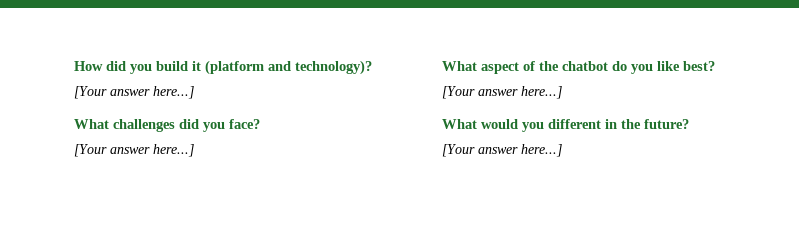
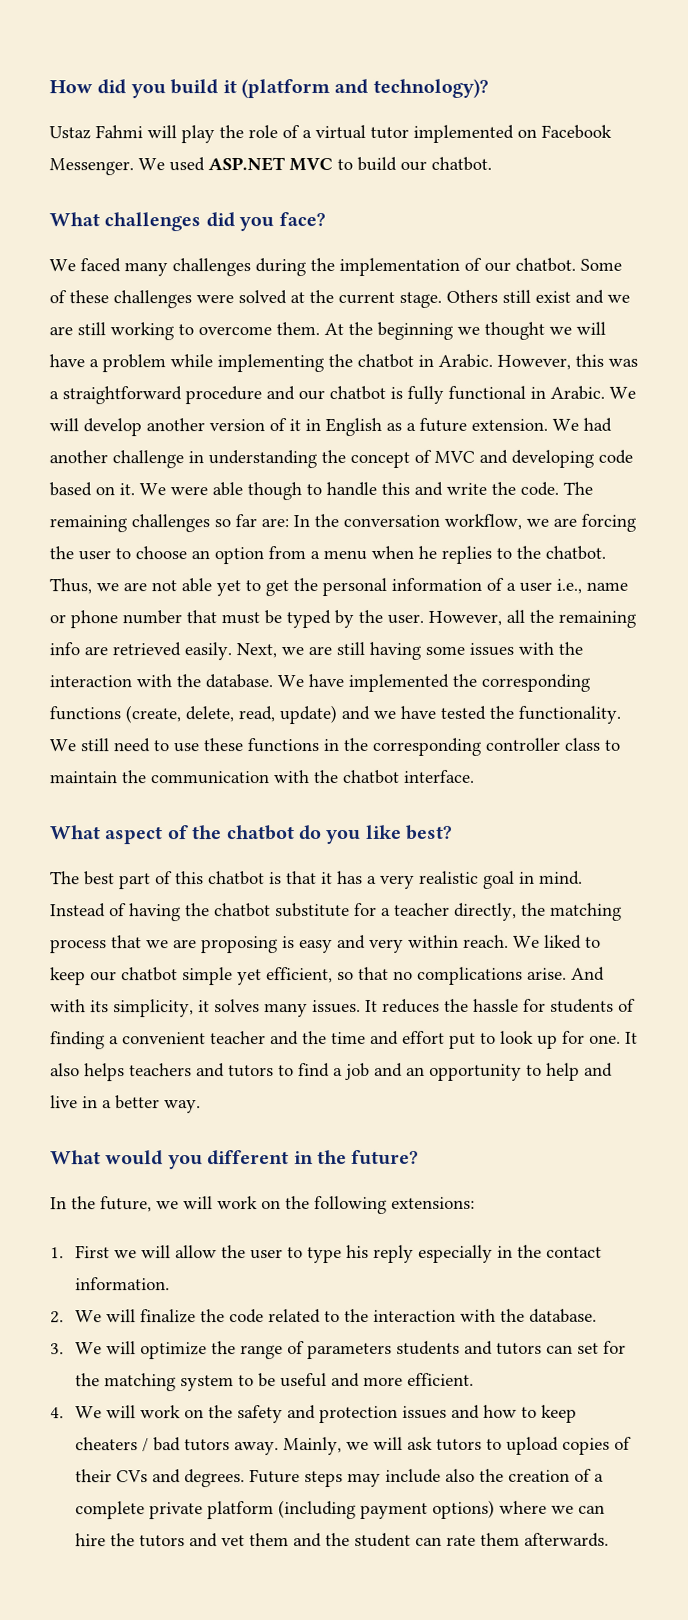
[74,86,194,99] [Your answer here...] -> [49,124,612,144] [49,156,492,176] Ustaz Fahmi will play the role of a virtual tutor implemented on Facebook Messenger. We used ASP.NET MVC to build our chatbot.
[74,144,194,157] [Your answer here...] -> [49,257,622,277] [49,289,630,309] [49,321,606,341] [49,353,638,373] [49,385,636,405] [49,417,612,437] [49,449,633,469] [49,481,593,501] [49,513,636,533] [49,545,606,565] [49,577,628,597] [49,609,636,629] [49,641,583,661] [49,673,590,692] [49,705,621,725] [49,737,620,756] [49,769,474,785] We faced many challenges during the implementation of our chatbot. Some of these challenges were solved at the current stage. Others still exist and we are still working to overcome them. At the beginning we thought we will have a problem while implementing the chatbot in Arabic. However, this was a straightforward procedure and our chatbot is fully functional in Arabic. We will develop another version of it in English as a future extension. We had another challenge in understanding the concept of MVC and developing code based on it. We were able though to handle this and write the code. The remaining challenges so far are: In the conversation workflow, we are forcing the user to choose an option from a menu when he replies to the chatbot. Thus, we are not able yet to get the personal information of a user i.e., name or phone number that must be typed by the user. However, all the remaining info are retrieved easily. Next, we are still having some issues with the interaction with the database. We have implemented the corresponding functions (create, delete, read, update) and we have tested the functionality. We still need to use these functions in the corresponding controller class to maintain the communication with the chatbot interface.
[442,86,562,99] [Your answer here...] -> [50,870,583,890] [50,902,622,922] [50,934,601,954] [50,966,605,986] [50,998,636,1018] [50,1030,638,1050] [50,1062,613,1082] [50,1095,201,1114] The best part of this chatbot is that it has a very realistic goal in mind. Instead of having the chatbot substitute for a teacher directly, the matching process that we are proposing is easy and very within reach. We liked to keep our chatbot simple yet efficient, so that no complications arise. And with its simplicity, it solves many issues. It reduces the hassle for students of finding a convenient teacher and the time and effort put to look up for one. It also helps teachers and tutors to find a job and an opportunity to help and live in a better way.
[442,144,562,157] [Your answer here...] -> [50,1195,475,1215] [50,1244,602,1264] [74,1277,170,1291] [50,1308,597,1324] [50,1340,626,1360] [74,1372,474,1392] [50,1404,577,1424] [74,1436,632,1456] [74,1468,604,1488] [74,1499,605,1520] [74,1532,609,1548] In the future, we will work on the following extensions: // 1. First we will allow the user to type his reply especially in the contact information. // 2. We will finalize the code related to the interaction with the database. // 3. We will optimize the range of parameters students and tutors can set for the matching system to be useful and more efficient. // 4. We will work on the safety and protection issues and how to keep cheaters / bad tutors away. Mainly, we will ask tutors to upload copies of their CVs and degrees. Future steps may include also the creation of a complete private platform (including payment options) where we can hire the tutors and vet them and the student can rate them afterwards.

